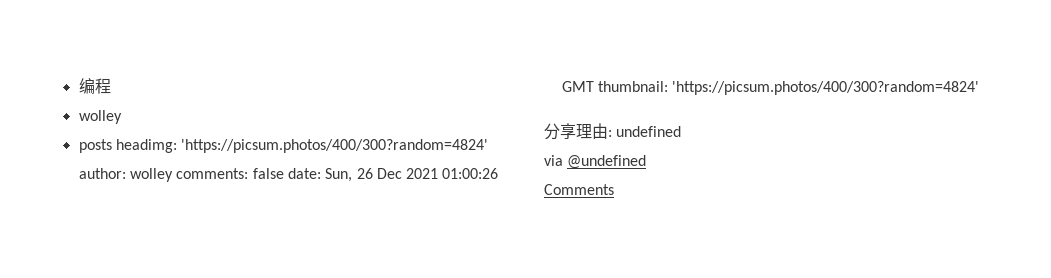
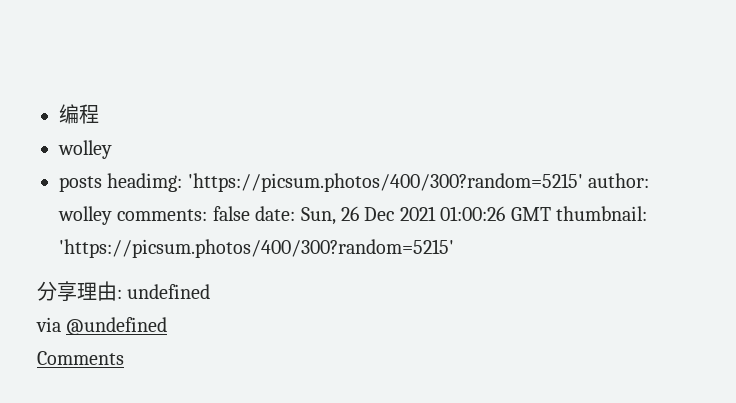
[181,139,489,153] 'https://picsum.photos/400/300?random=4824' -> [187,173,583,192] 'https://picsum.photos/400/300?random=5215'
[672,81,980,95] 'https://picsum.photos/400/300?random=4824' -> [59,239,454,258] 'https://picsum.photos/400/300?random=5215'

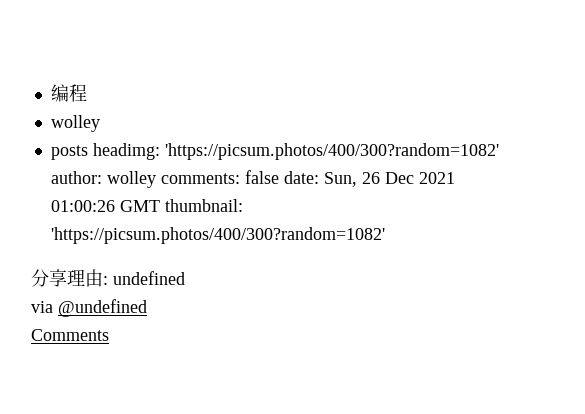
[187,173,583,192] 'https://picsum.photos/400/300?random=5215' -> [164,143,499,160] 'https://picsum.photos/400/300?random=1082'
[59,239,454,258] 'https://picsum.photos/400/300?random=5215' -> [50,227,385,244] 'https://picsum.photos/400/300?random=1082'

